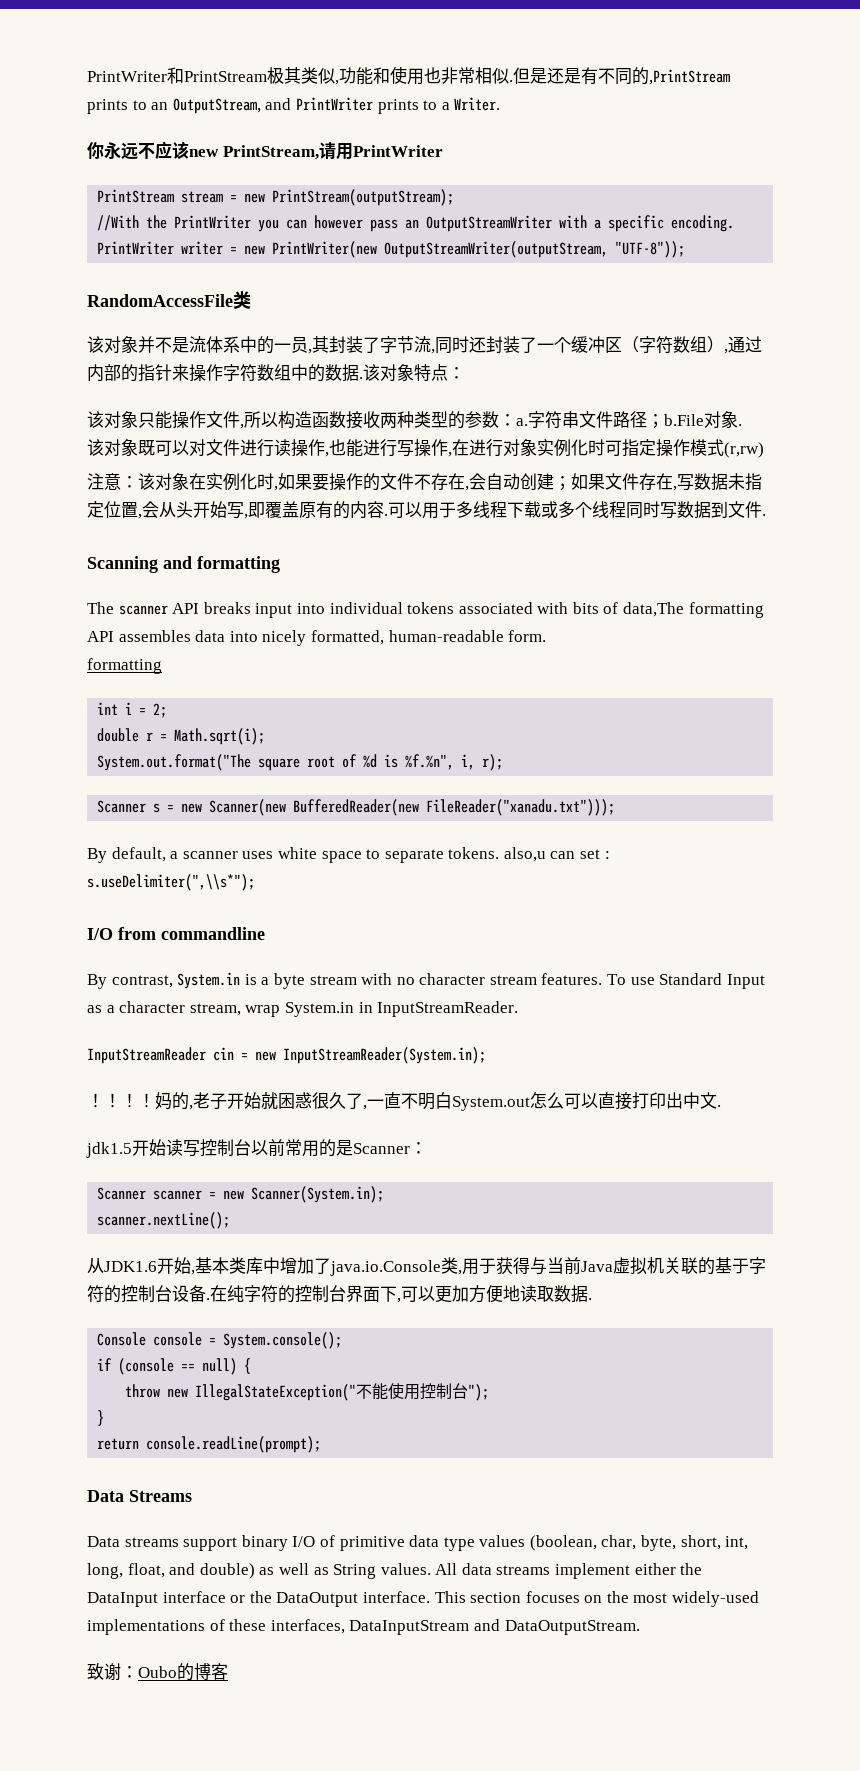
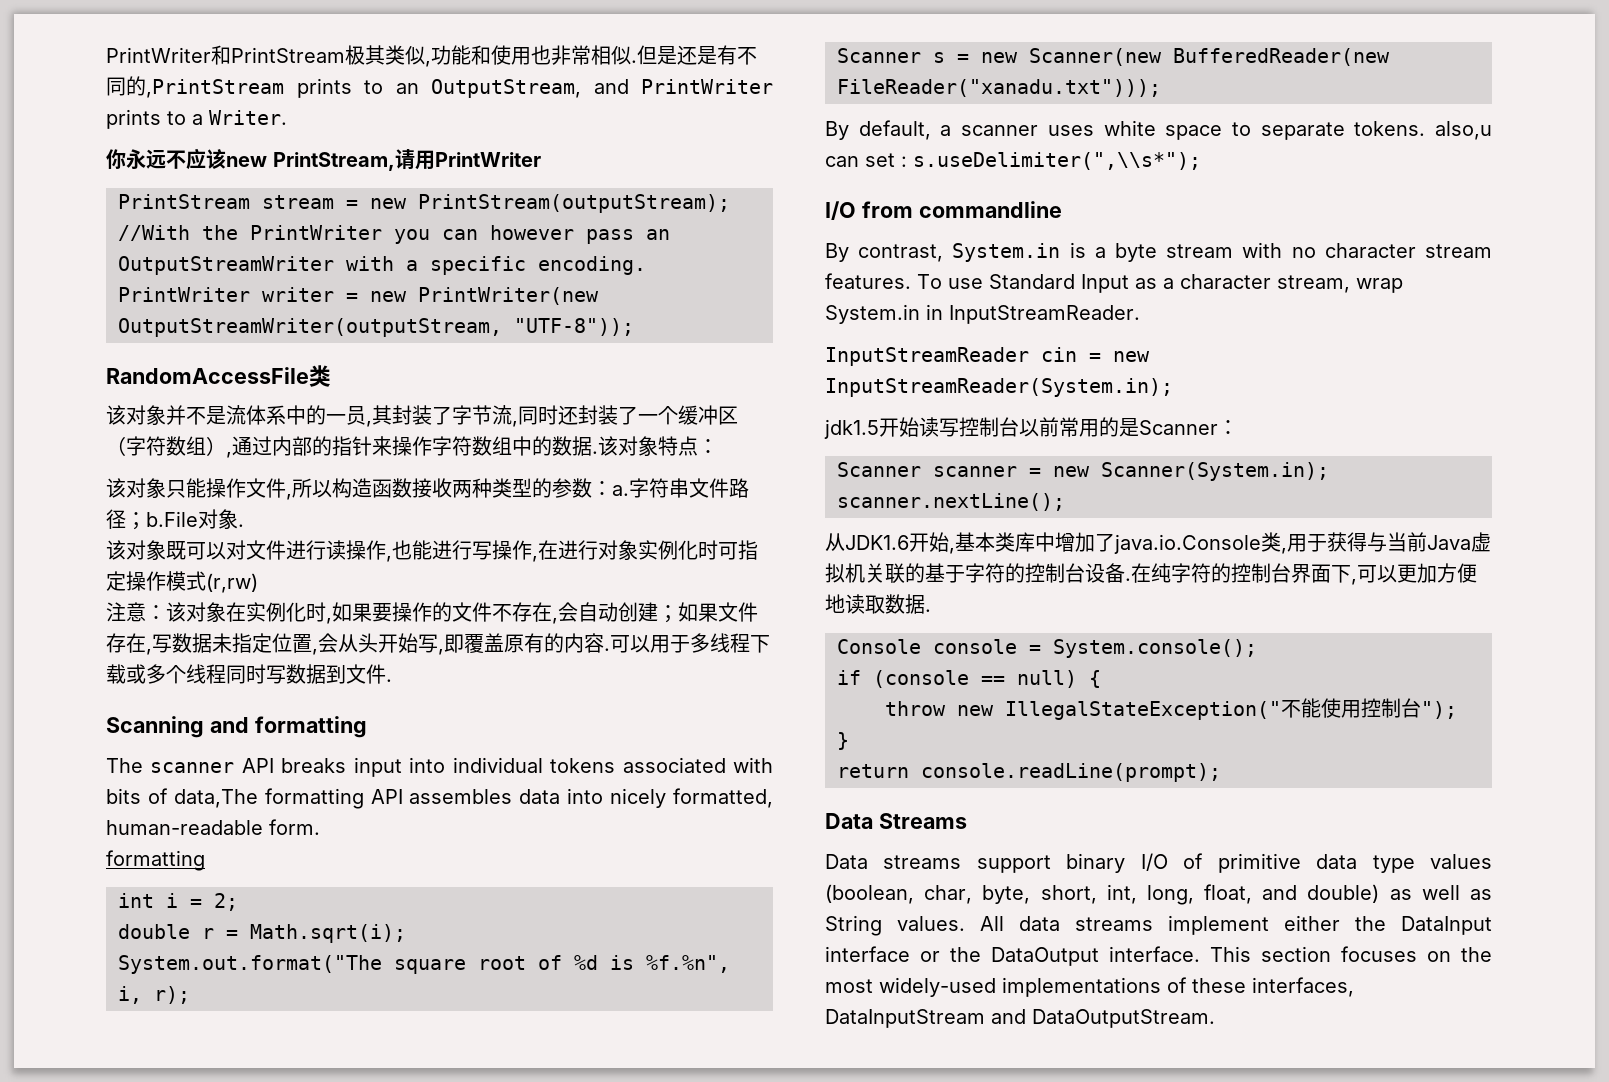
[87,1092,721,1111] // ！！！！妈的,老子开始就困惑很久了,一直不明白System.out怎么可以直接打印出中文. -> (1173, 387) none
[87,1663,228,1681] // 致谢：Oubo的博客 -> (1215, 1018) none

